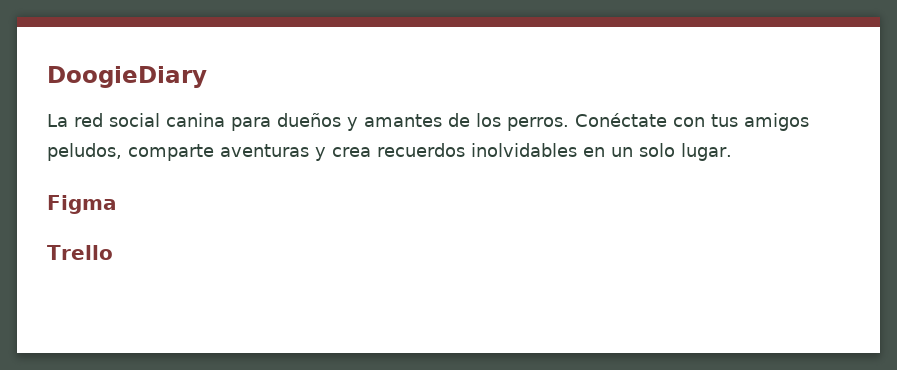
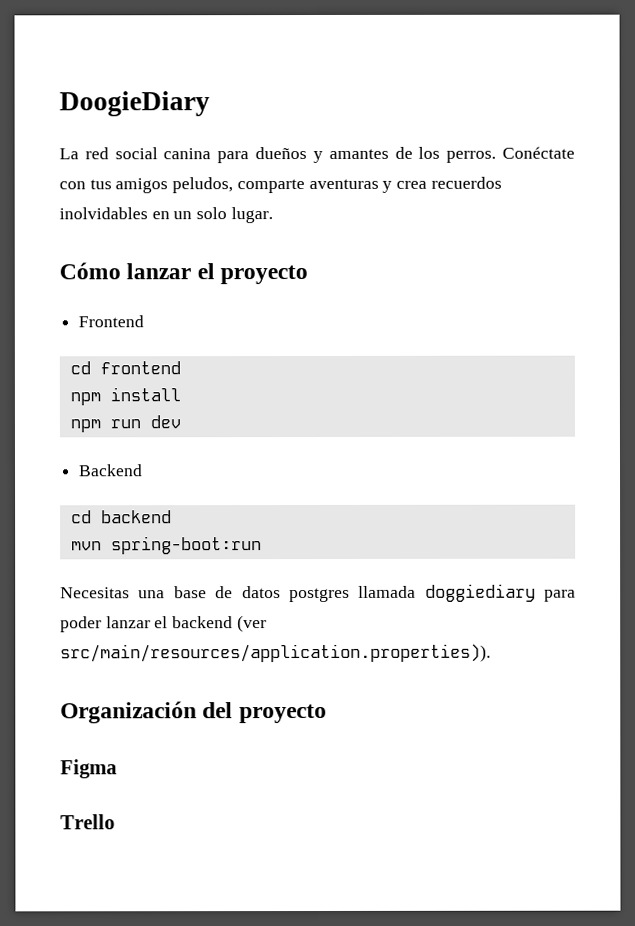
(732, 152) none -> [59,262,309,285] [78,315,145,328] [69,361,181,375] [69,387,181,406] [69,415,181,433] [79,464,144,477] [70,510,172,524] [70,536,262,555] [60,583,576,603] [60,615,267,633] [60,643,491,663] [60,701,327,724] // Cómo lanzar el proyecto // Frontend // cd frontend // npm install // npm run dev // Backend // cd backend // mvn spring-boot:run // Necesitas una base de datos postgres llamada doggiediary para poder lanzar el backend (ver src/main/resources/application.properties)). // Organización del proyecto

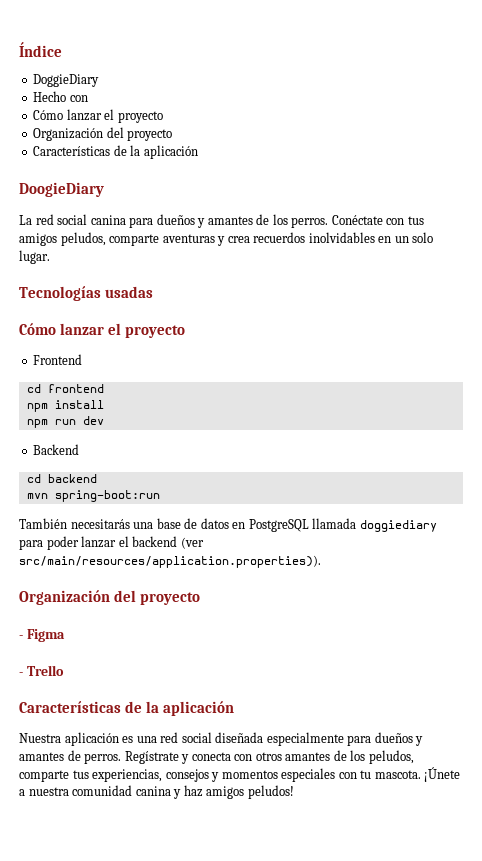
(59, 104) none -> [19,42,62,57] [33,74,100,87] [33,91,88,102] [33,109,163,123] [33,127,173,141] [33,145,198,159] Índice // DoggieDiary // Hecho con // Cómo lanzar el proyecto // Organización del proyecto // Características de la aplicación //
(273, 215) none -> [19,286,153,301] // Tecnologías usadas
[60,587,130,599] Necesitas -> [19,518,130,529] También necesitarás
[288,587,350,603] postgres -> [232,519,309,532] en PostgreSQL
(327, 713) none -> [19,635,23,639] -
(117, 769) none -> [19,672,23,676] -
(115, 822) none -> [19,701,234,716] [19,732,424,746] [19,750,414,764] [19,767,461,782] [19,785,294,799] // Características de la aplicación // Nuestra aplicación es una red social diseñada especialmente para dueños y amantes de perros. Regístrate y conecta con otros amantes de los peludos, comparte tus experiencias, consejos y momentos especiales con tu mascota. ¡Únete a nuestra comunidad canina y haz amigos peludos!

